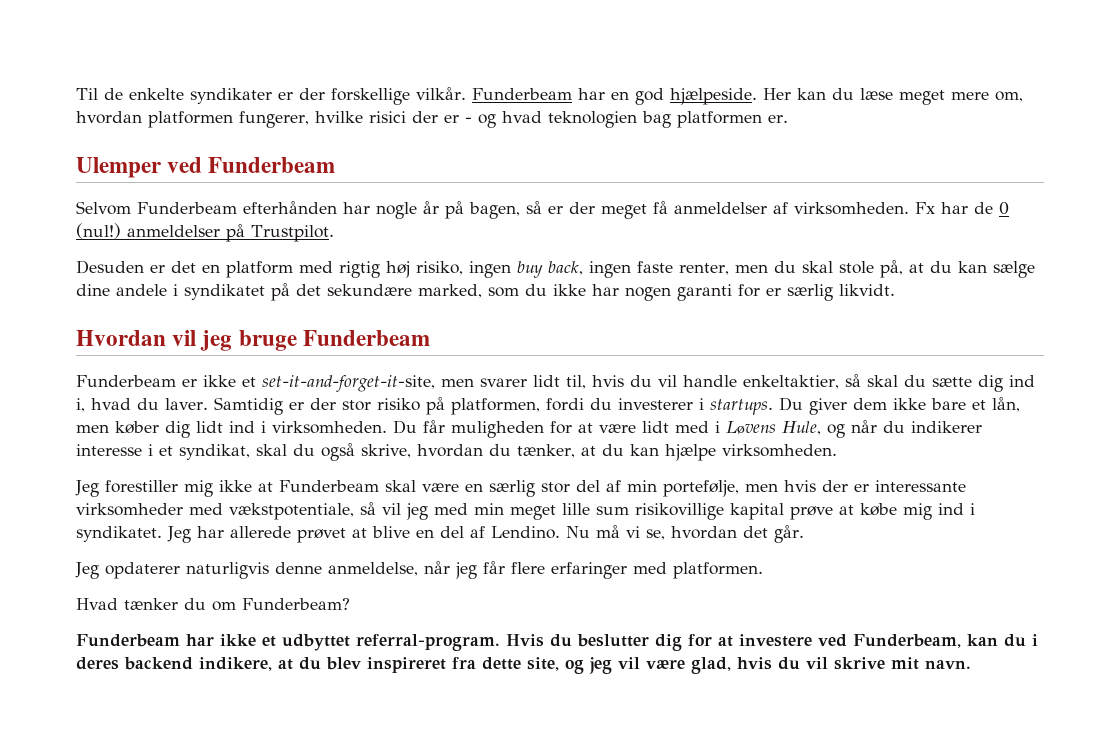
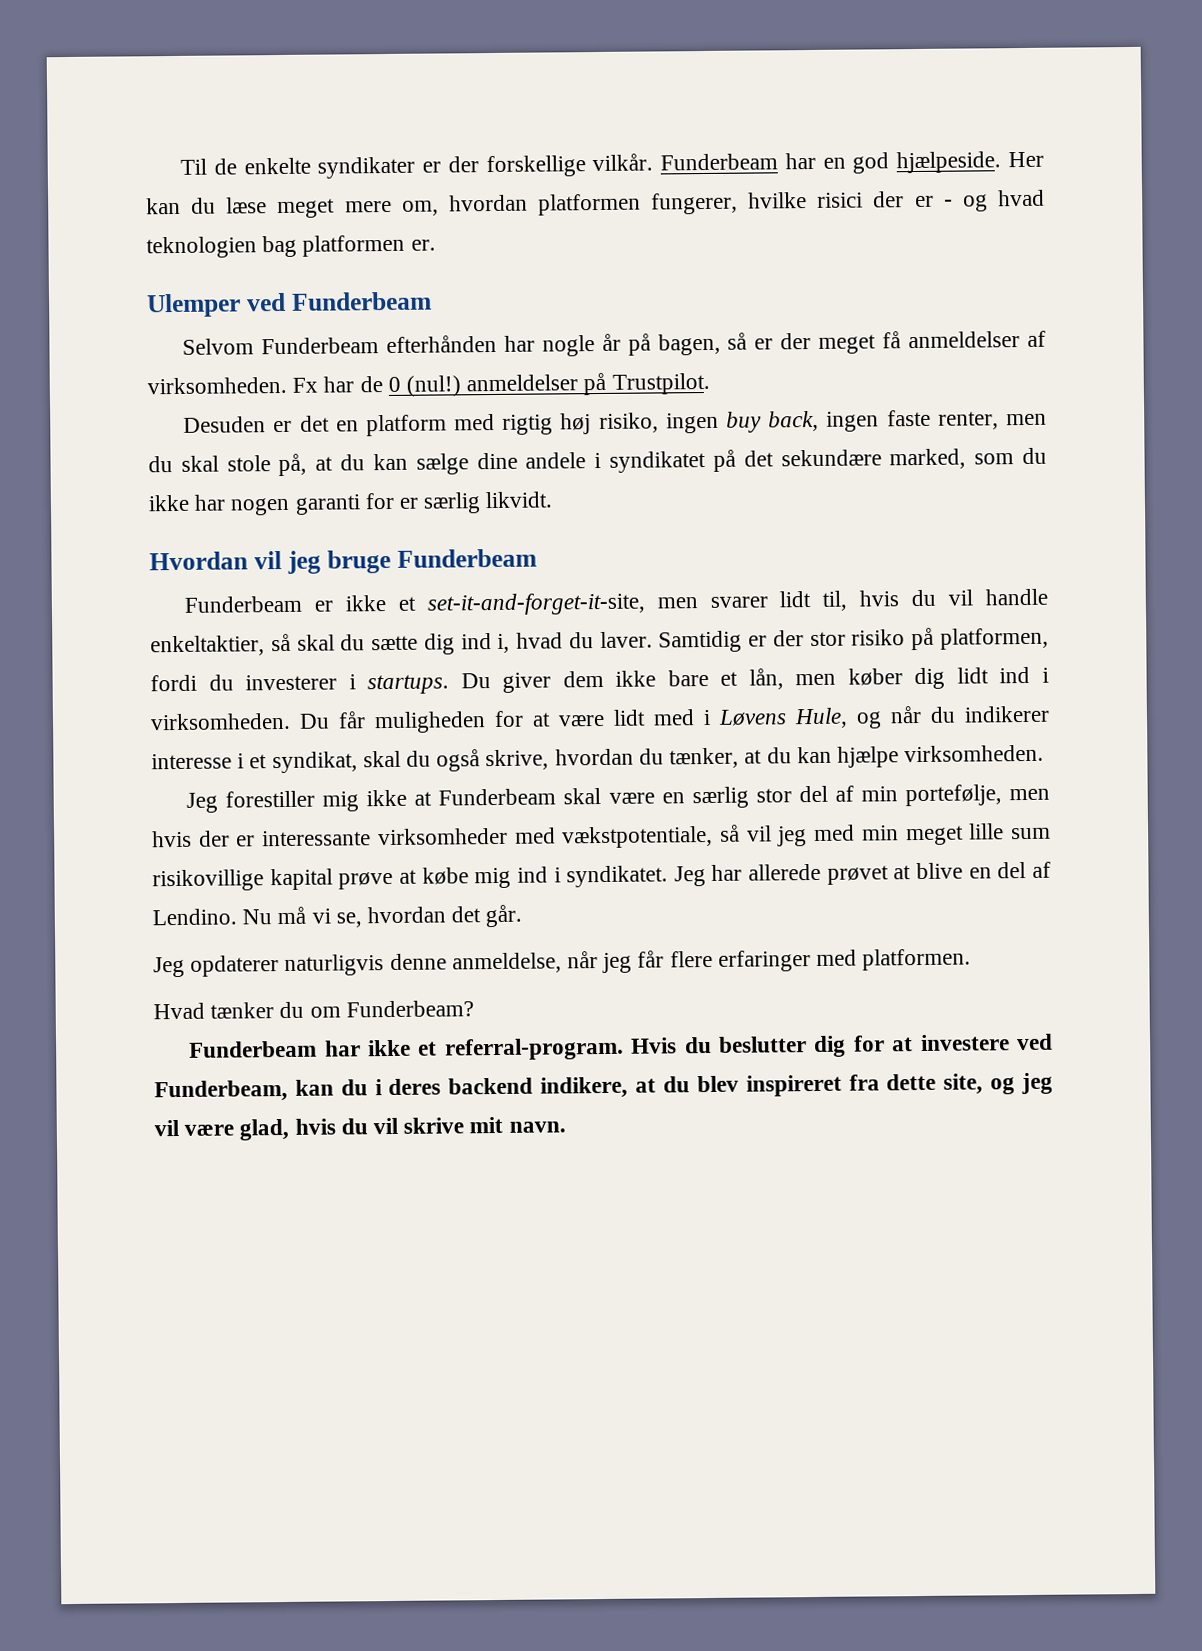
[282,634,350,651] udbyttet -> (438, 1048) none

